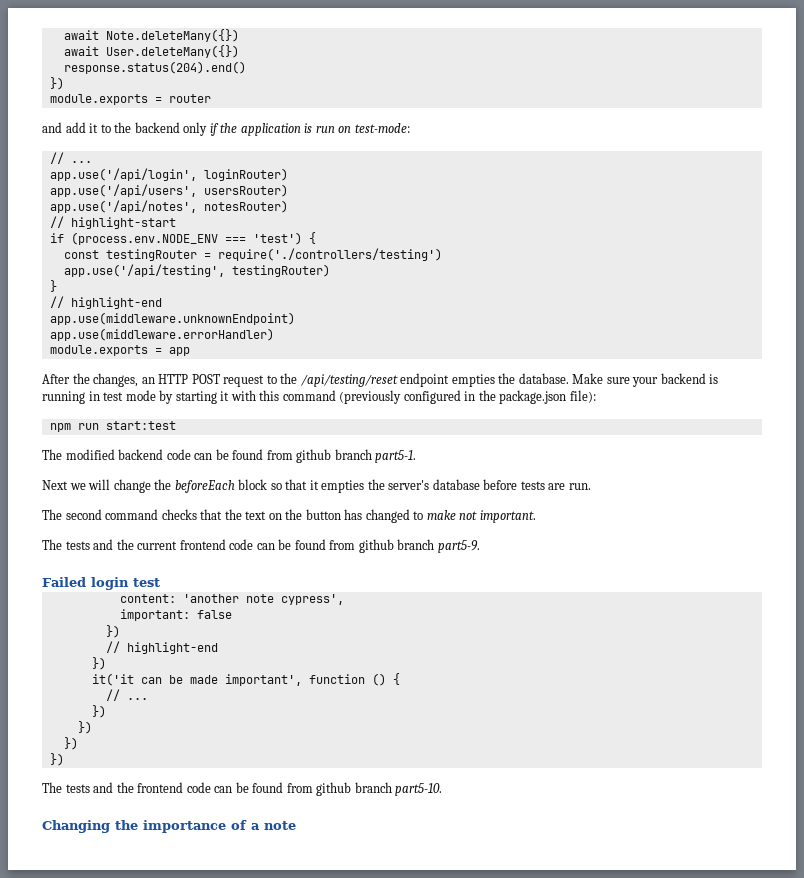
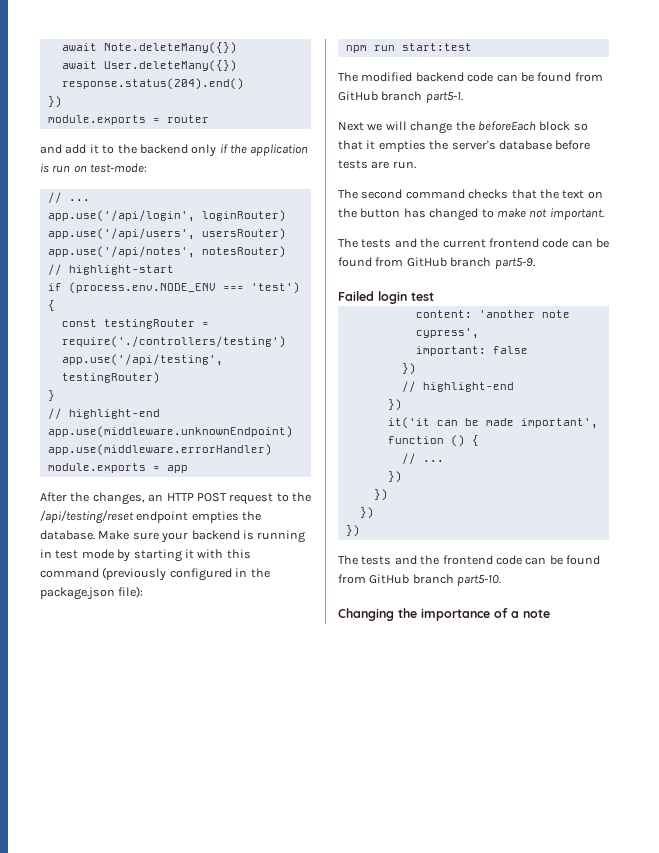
[296,449,332,463] github -> [338,91,378,101] GitHub
[358,539,394,553] github -> [406,257,447,267] GitHub
[316,782,352,796] github -> [369,574,410,584] GitHub

